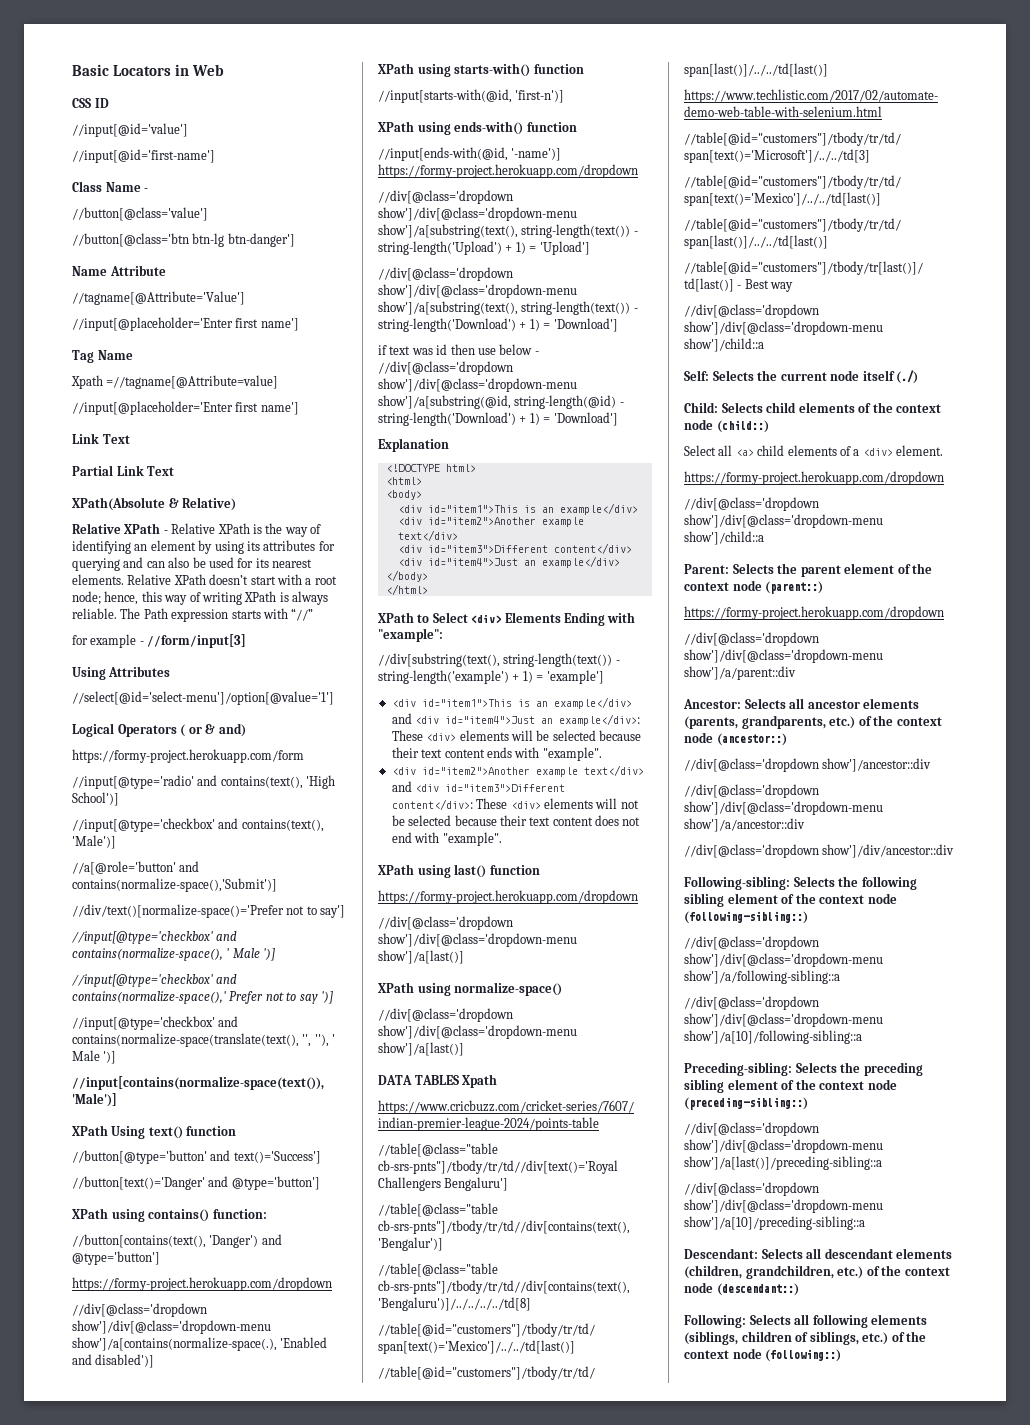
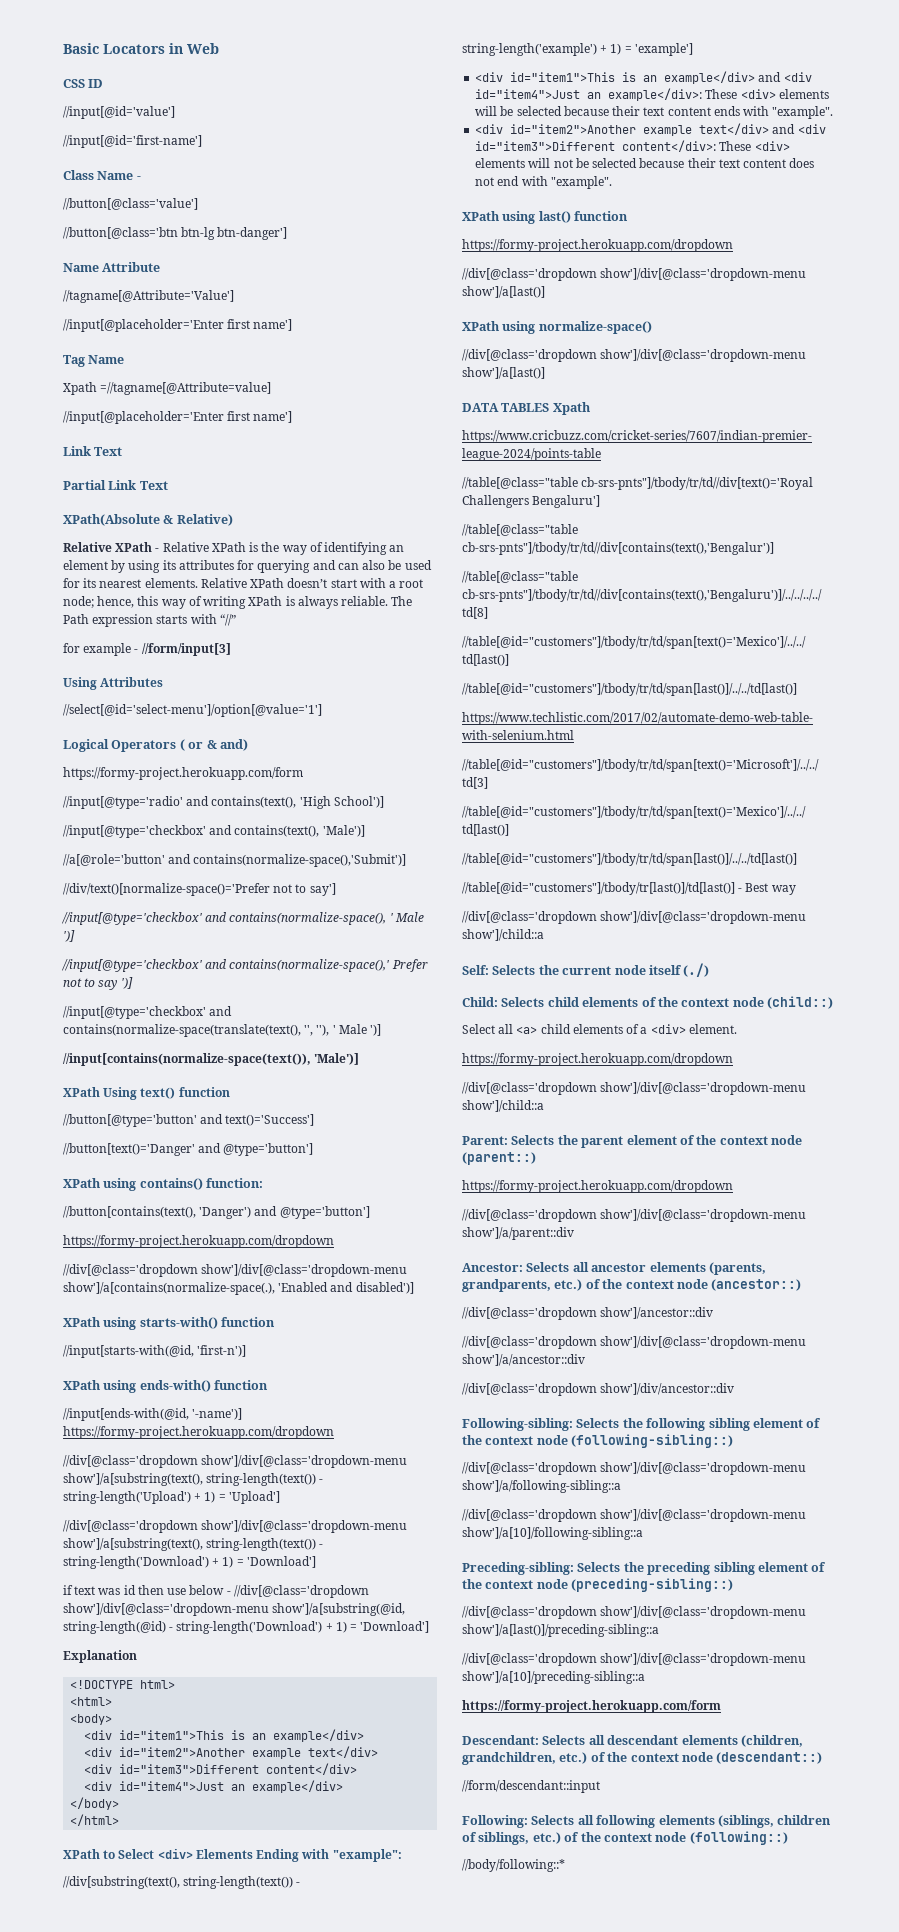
(865, 1223) none -> [462,1700,721,1713] // https://formy-project.herokuapp.com/form
(799, 1289) none -> [462,1780,600,1793] // //form/descendant::input
(842, 1355) none -> [462,1859,565,1872] // //body/following::*

